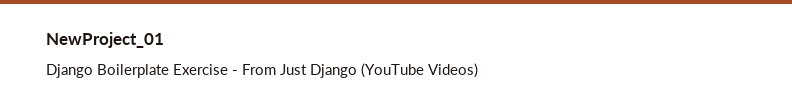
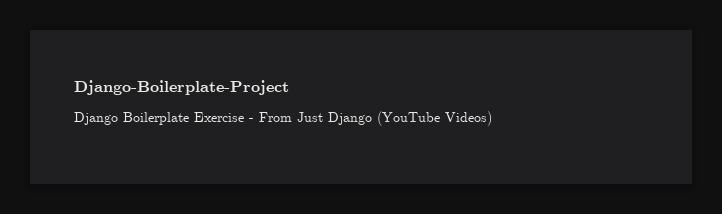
[46,32,164,48] NewProject_01 -> [74,80,289,95] Django-Boilerplate-Project

